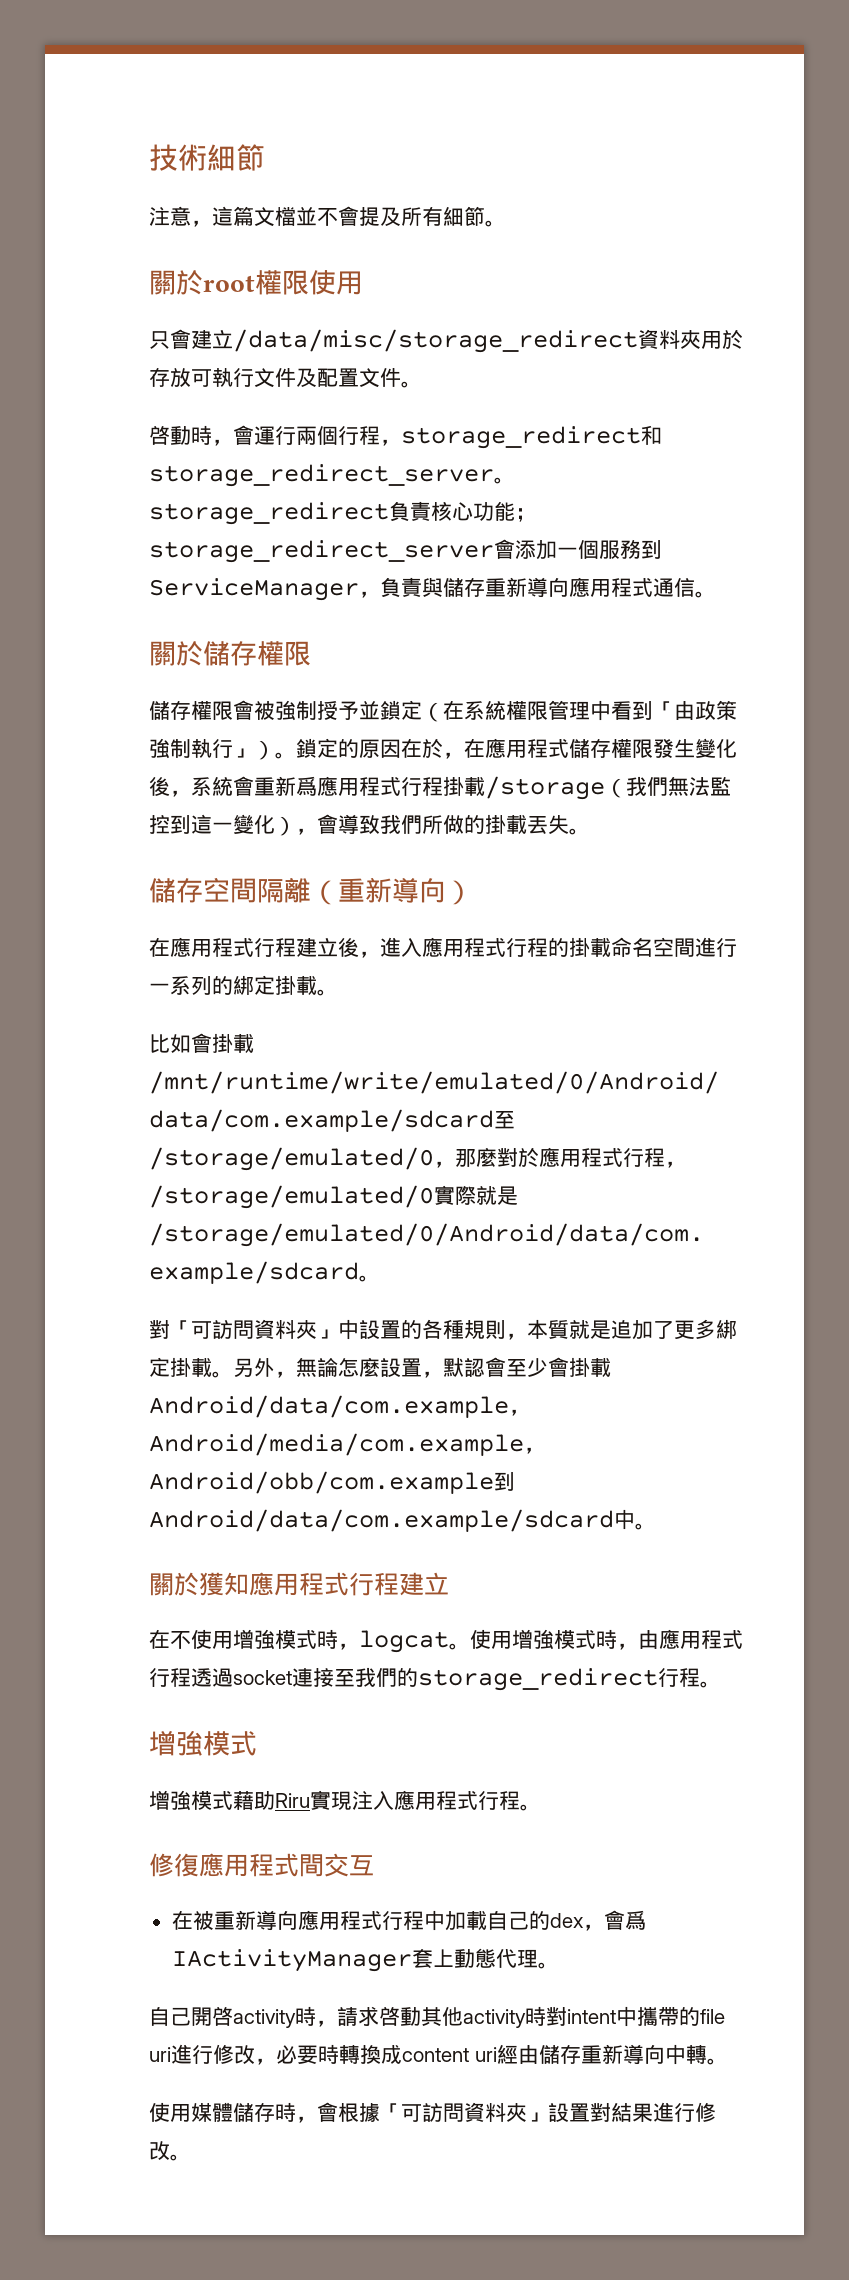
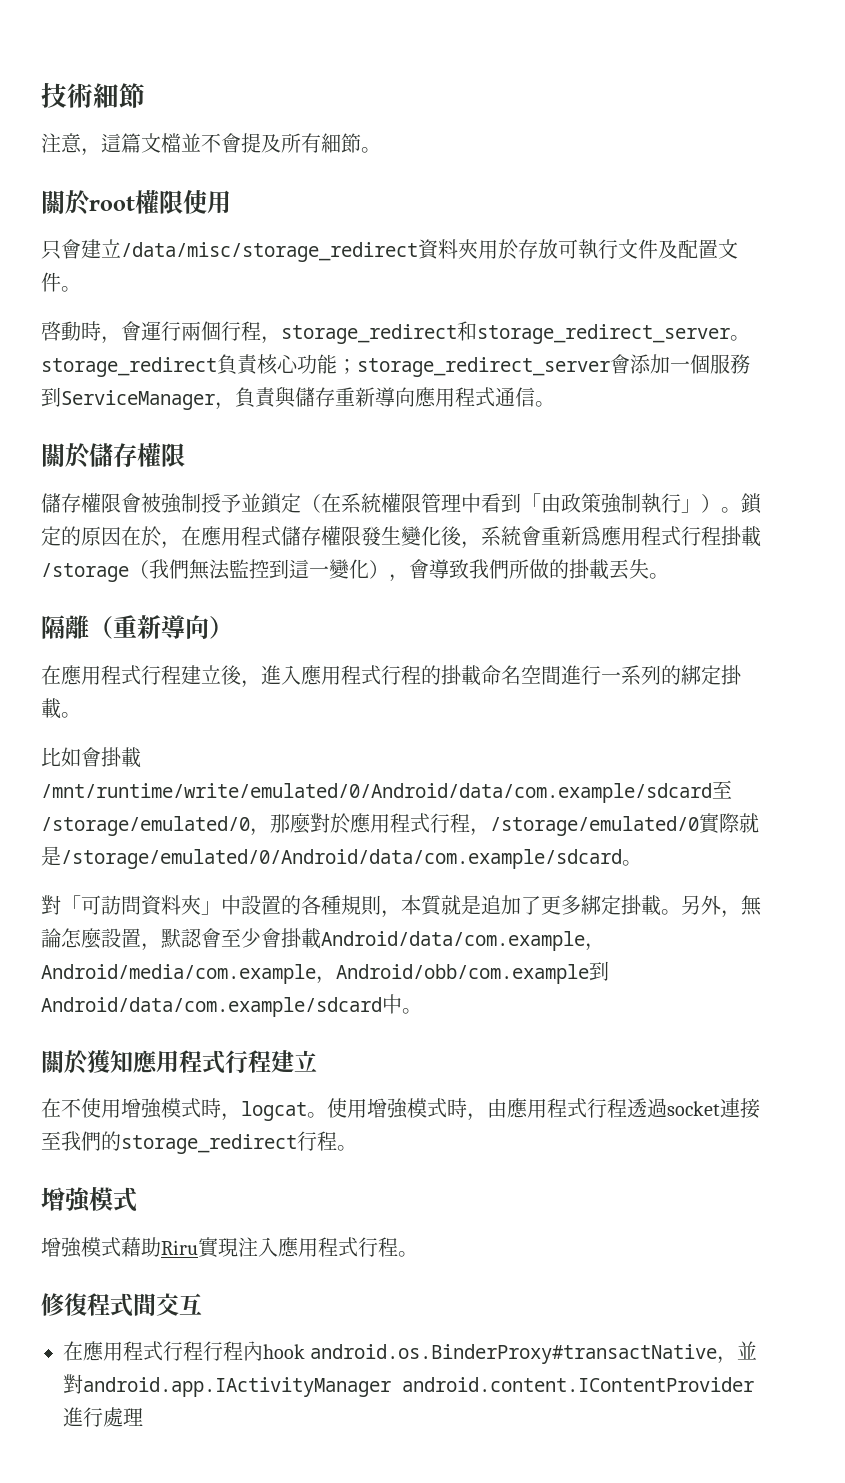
[149,877,257,903] 儲存空間 -> (669, 576) none
[199,1853,249,1877] 應用 -> (87, 1304) none
[192,1910,646,1931] [171,1948,559,1972] [149,2006,725,2028] [149,2044,728,2065] [149,2102,716,2123] [149,2141,191,2161] 被重新導向應用程式行程中加載自己的dex，會爲IActivityManager套上動態代理。 // 自己開啓activity時，請求啓動其他activity時對intent中攜帶的file uri進行修改，必要時轉換成content uri經由儲存重新導向中轉。 // 使用媒體儲存時，會根據「可訪問資料夾」設置對結果進行修改。 -> [83,1341,758,1364] [63,1374,754,1397] [63,1407,143,1427] 應用程式行程行程內hook android.os.BinderProxy#transactNative，並對android.app.IActivityManager android.content.IContentProvider進行處理

